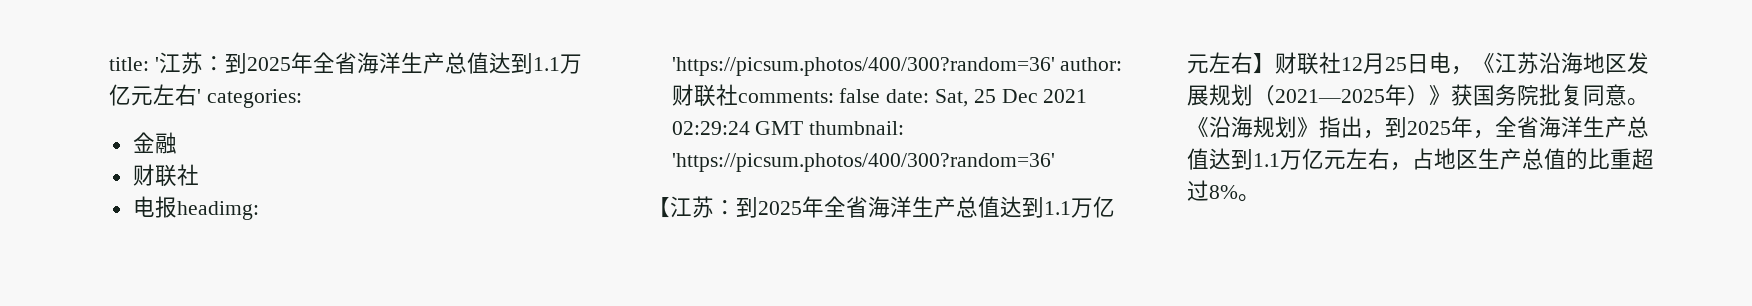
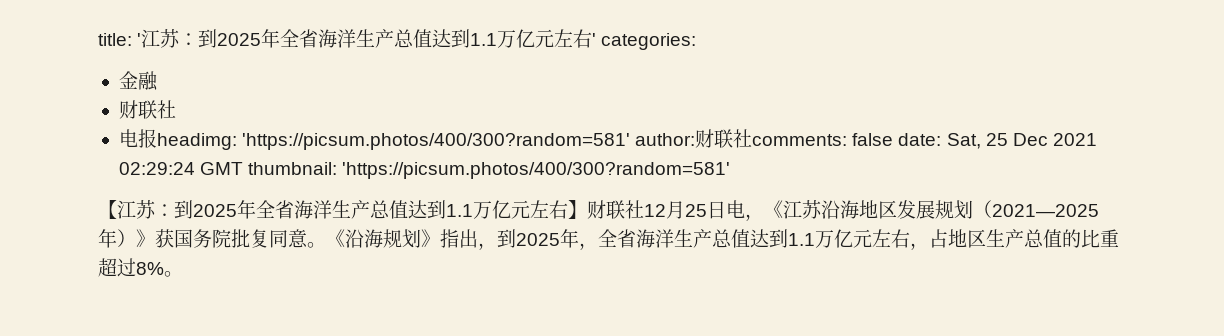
[671,57,1055,76] 'https://picsum.photos/400/300?random=36' -> [242,133,631,150] 'https://picsum.photos/400/300?random=581'
[671,153,1055,172] 'https://picsum.photos/400/300?random=36' -> [342,162,731,179] 'https://picsum.photos/400/300?random=581'

